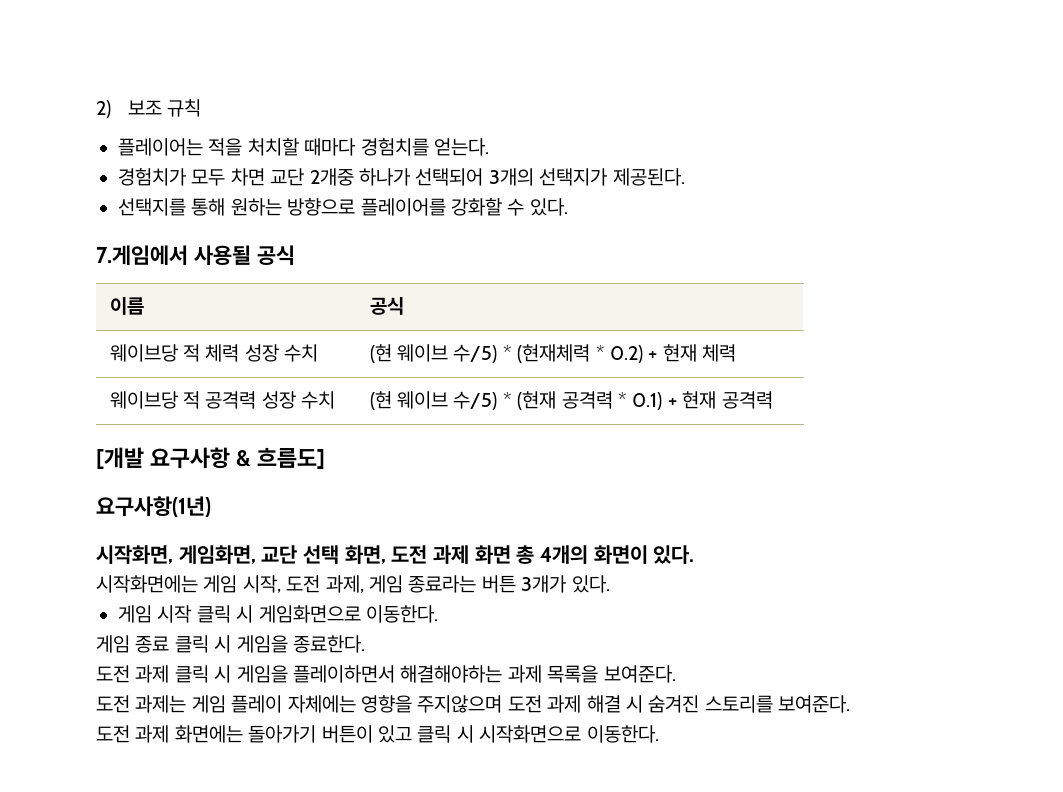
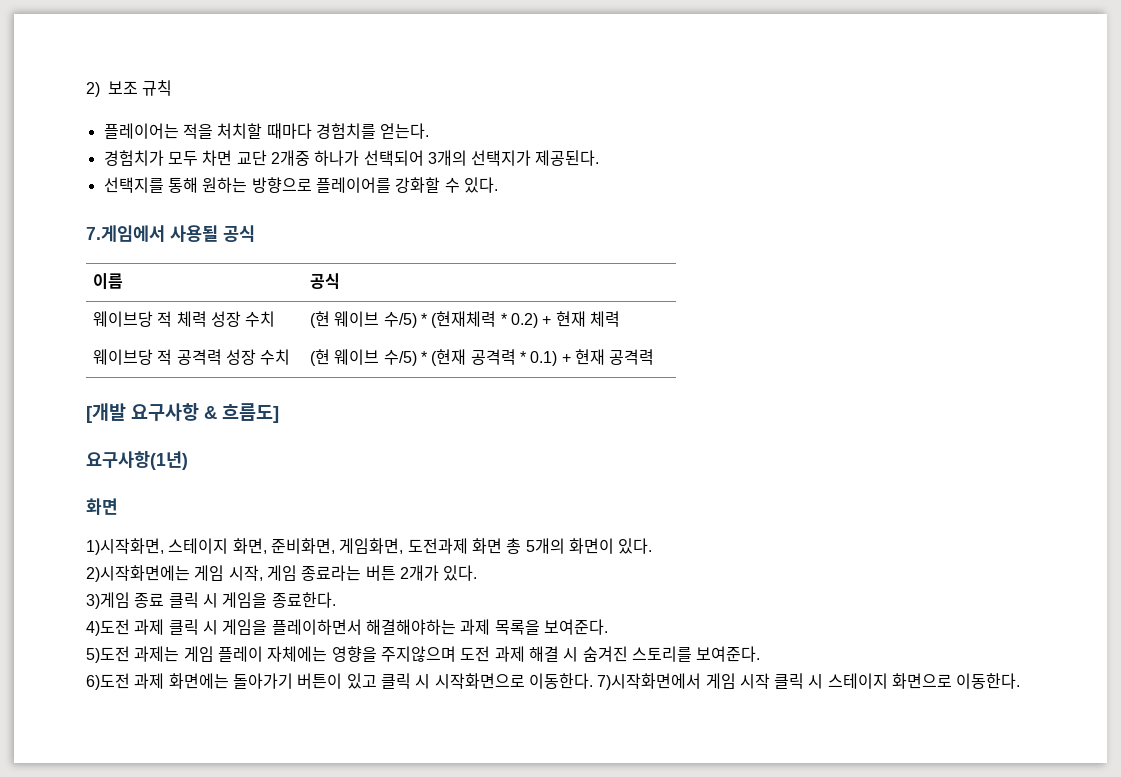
[96,545,470,564] 시작화면, 게임화면, 교단 선택 화면, 도전 과제 -> [86,498,118,515] [86,538,468,555] 화면 // 1)시작화면, 스테이지 화면, 준비화면, 게임화면, 도전과제
[540,545,589,564] 4개의 -> [525,538,565,554] 5개의
[96,575,198,593] 시작화면에는 -> [86,565,190,582] 2)시작화면에는
[286,575,364,593] 도전 과제, -> (263, 573) none
[521,575,610,593] [118,605,438,623] [96,635,130,653] 3개가 있다. // 게임 시작 클릭 시 게임화면으로 이동한다. // 게임 -> [399,565,478,581] [86,592,130,609] 2개가 있다. // 3)게임
[96,665,130,683] 도전 -> [86,619,130,636] 4)도전
[96,695,130,713] 도전 -> [86,646,130,663] 5)도전
[96,725,130,743] 도전 -> [86,673,130,690] 6)도전
(659, 734) none -> [597,673,1021,690] 7)시작화면에서 게임 시작 클릭 시 스테이지 화면으로 이동한다.

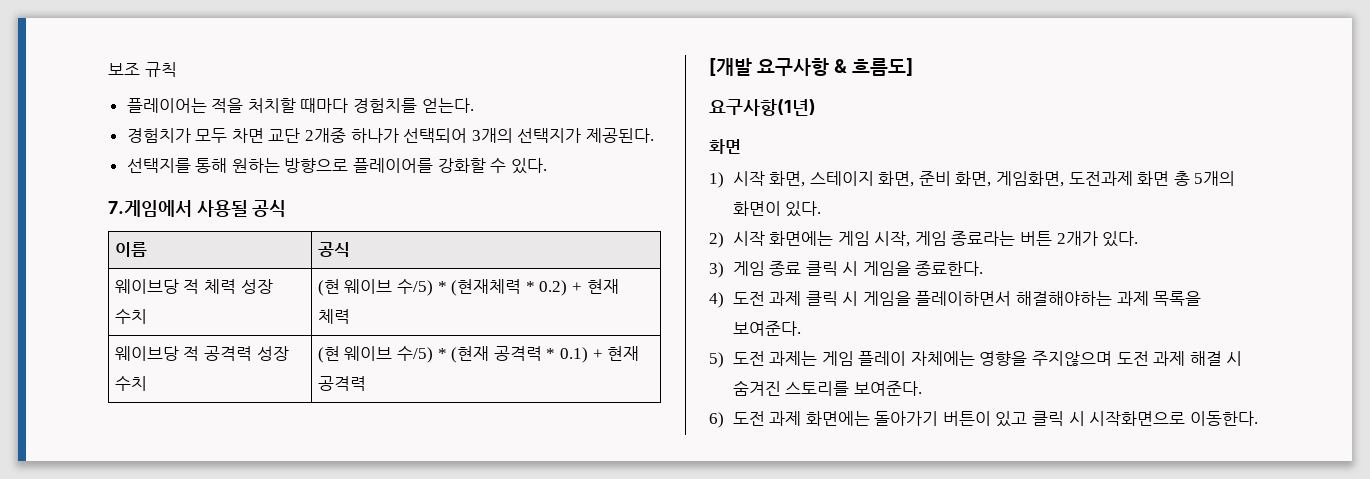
[86,82,100,97] 2) -> (108, 69) none
[86,538,335,555] 1)시작화면, 스테이지 화면, 준비화면, -> [709,171,992,188] 1) 시작 화면, 스테이지 화면, 준비 화면,
[86,565,190,582] 2)시작화면에는 -> [709,231,834,248] 2) 시작 화면에는
[86,592,130,609] 3)게임 -> [709,261,765,278] 3) 게임
[86,619,130,636] 4)도전 -> [709,291,765,308] 4) 도전
[86,646,130,663] 5)도전 -> [709,351,765,368] 5) 도전
[86,673,130,690] 6)도전 -> [709,411,765,428] 6) 도전
[597,673,1021,690] 7)시작화면에서 게임 시작 클릭 시 스테이지 화면으로 이동한다. -> (1258, 418) none

